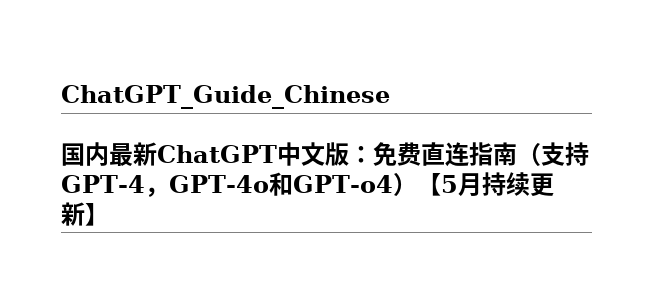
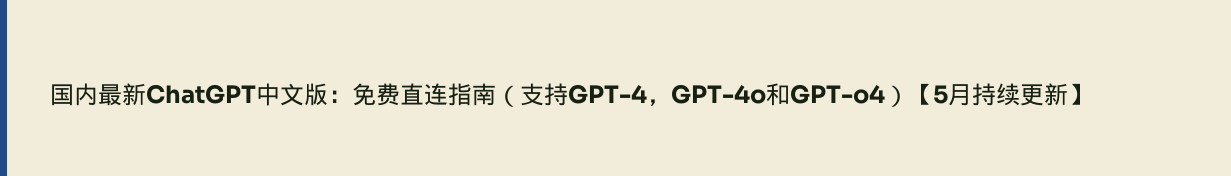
[61,85,390,109] ChatGPT_Guide_Chinese // -> (50, 95) none

